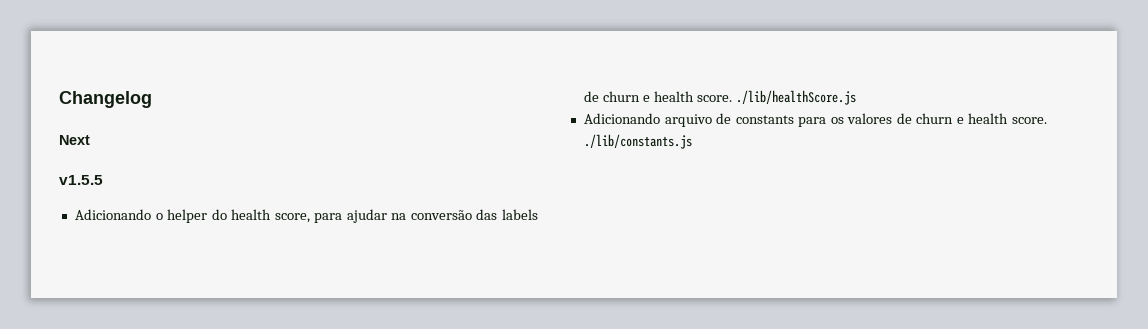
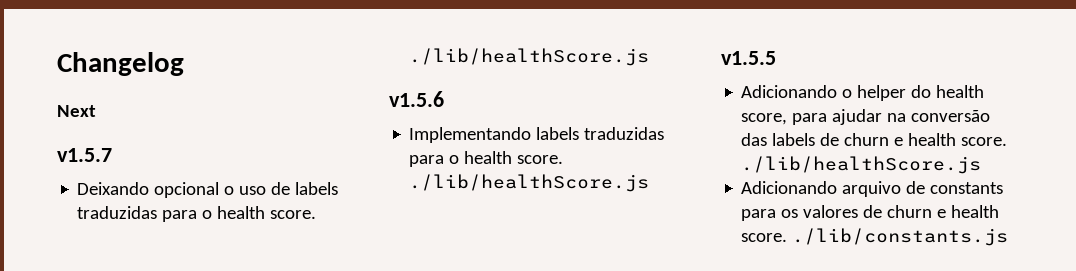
(90, 140) none -> [57,148,112,162] [77,182,339,198] [77,206,317,222] [409,48,650,66] [389,91,444,107] [409,127,665,143] [409,151,564,167] [409,174,650,192] // v1.5.7 // Deixando opcional o uso de labels traduzidas para o health score. ./lib/healthScore.js // v1.5.6 // Implementando labels traduzidas para o health score. ./lib/healthScore.js

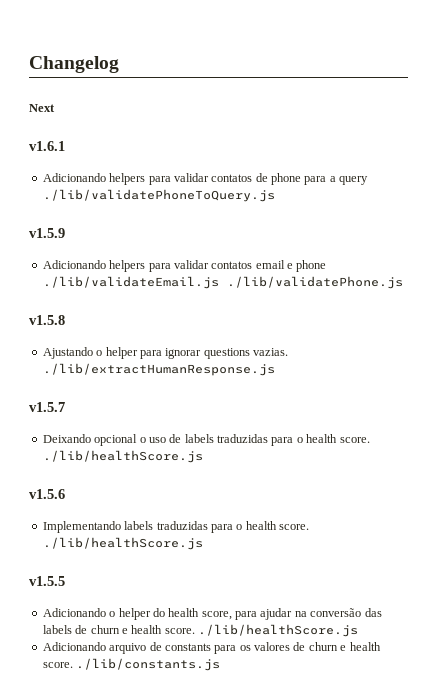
(96, 111) none -> [29,141,65,151] [42,173,369,185] [42,189,275,202] [29,228,65,238] [42,260,327,272] [42,276,403,289] [29,315,65,325] [42,347,288,359] [42,363,275,376] // v1.6.1 // Adicionando helpers para validar contatos de phone para a query ./lib/validatePhoneToQuery.js // v1.5.9 // Adicionando helpers para validar contatos email e phone ./lib/validateEmail.js ./lib/validatePhone.js // v1.5.8 // Ajustando o helper para ignorar questions vazias. ./lib/extractHumanResponse.js

